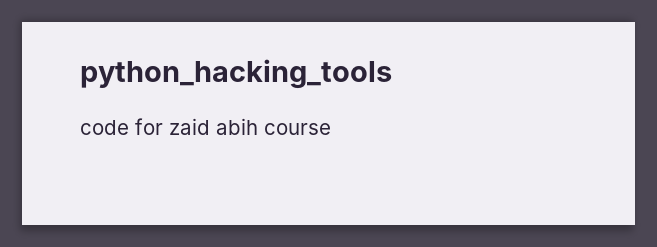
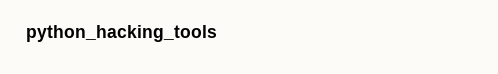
[80,118,331,135] // code for zaid abih course -> (217, 33) none

